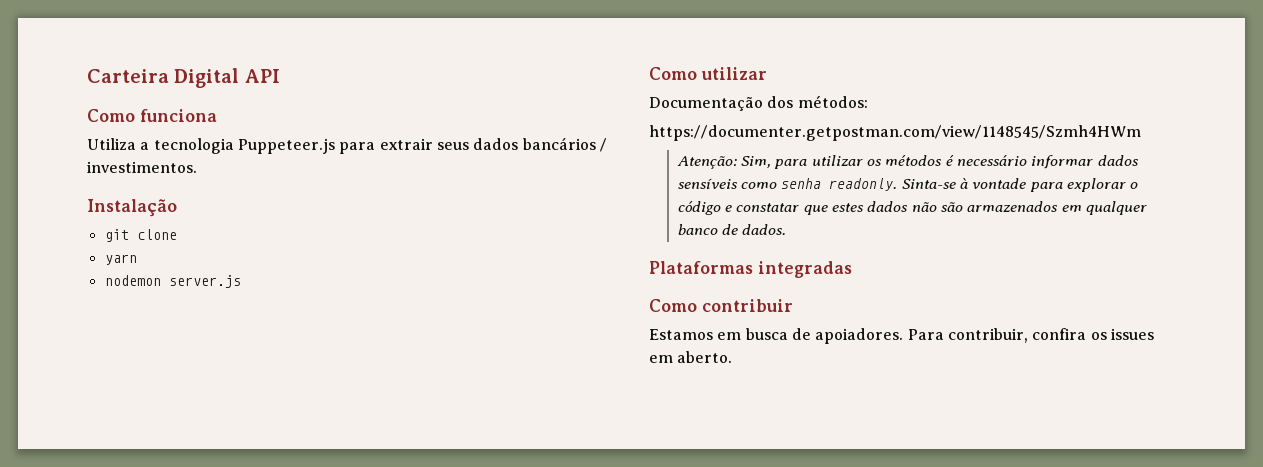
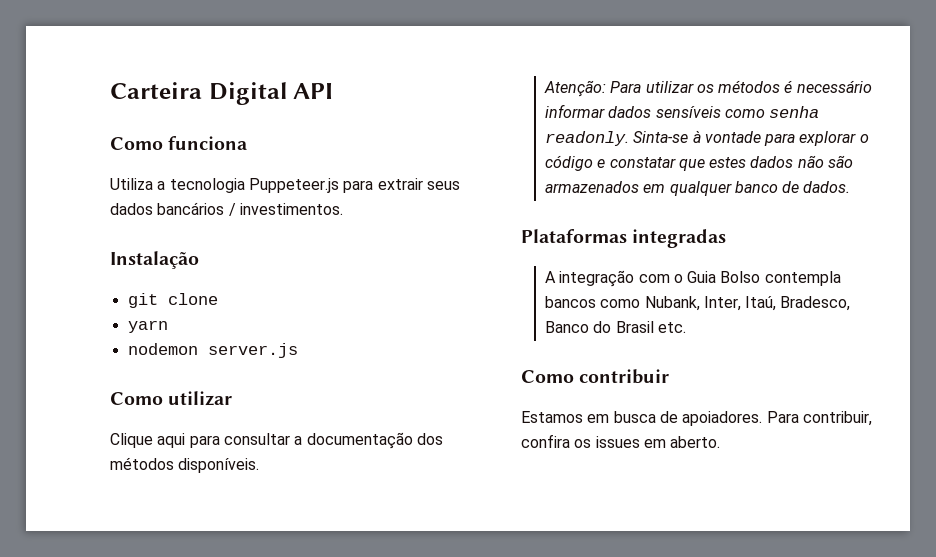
[649,95,868,111] [649,125,1141,141] Documentação dos métodos: // https://documenter.getpostman.com/view/1148545/Szmh4HWm -> [110,432,443,449] [110,457,260,473] Clique aqui para consultar a documentação dos métodos disponíveis.
[741,156,808,169] Sim, para -> [610,81,642,93] Para
(852, 269) none -> [544,270,841,287] [544,296,851,311] [544,321,686,333] // A integração com o Guia Bolso contempla bancos como Nubank, Inter, Itaú, Bradesco, Banco do Brasil etc.

